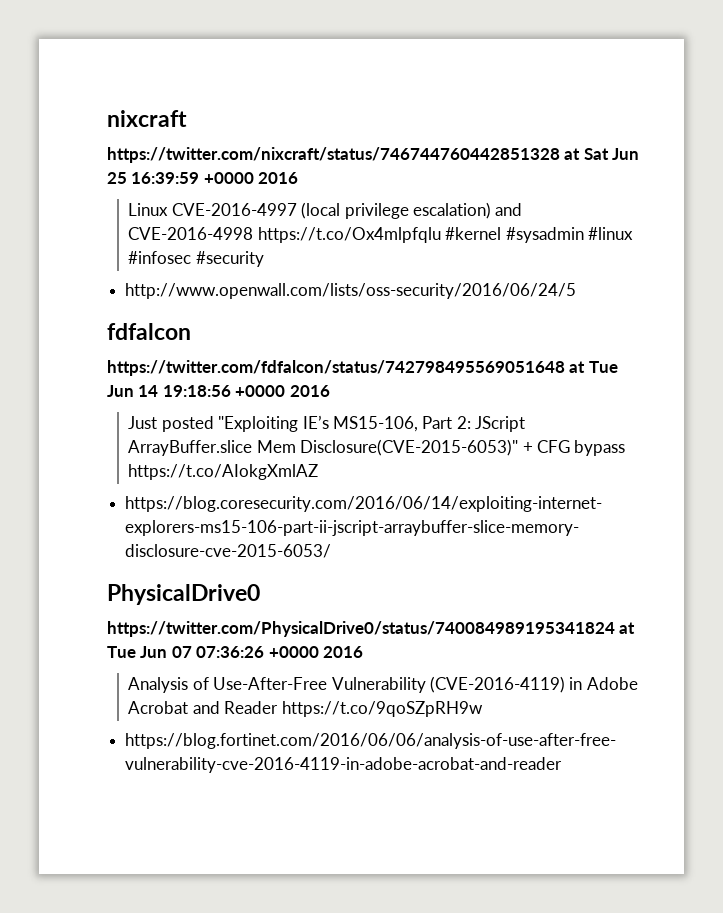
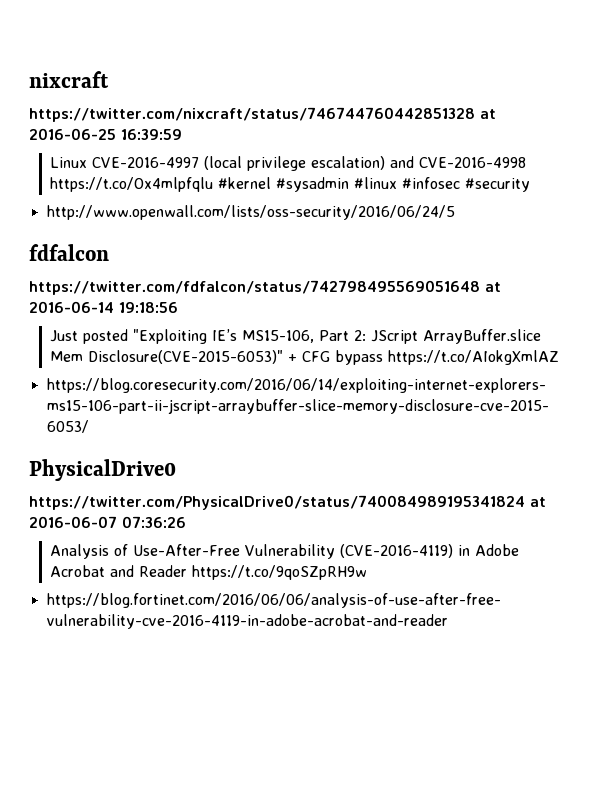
[583,148,640,160] [107,172,127,184] Sat Jun 25 -> [29,128,116,140] 2016-06-25
[203,172,299,184] +0000 2016 -> (182, 134) none
[588,361,618,373] [107,385,159,397] Tue Jun 14 -> [29,301,114,313] 2016-06-14
[235,385,330,397] +0000 2016 -> (178, 307) none
[107,646,192,658] Tue Jun 07 -> [29,516,117,528] 2016-06-07
[268,646,364,658] +0000 2016 -> (186, 522) none

